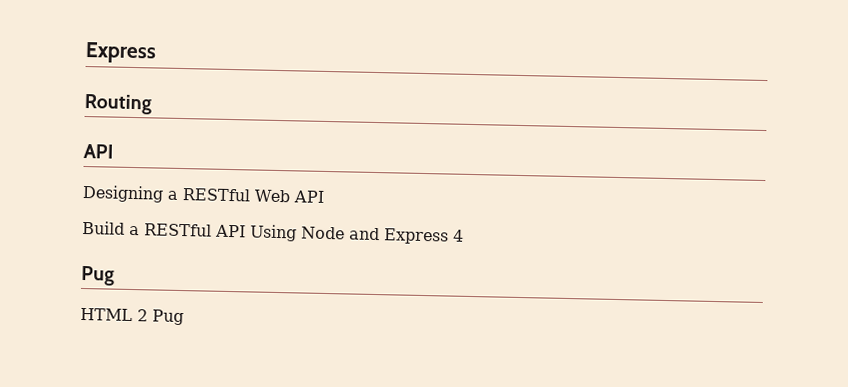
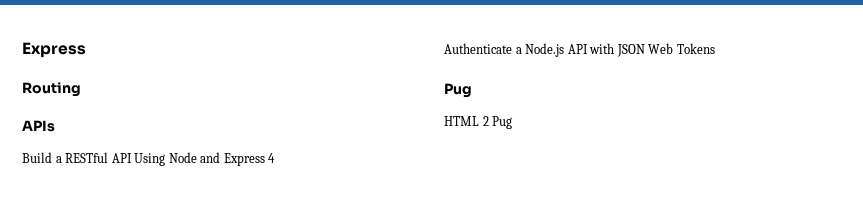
[83,143,114,159] [82,184,325,203] API // Designing a RESTful Web API -> [22,120,55,132] APIs
(464, 235) none -> [444,43,715,57] // Authenticate a Node.js API with JSON Web Tokens

